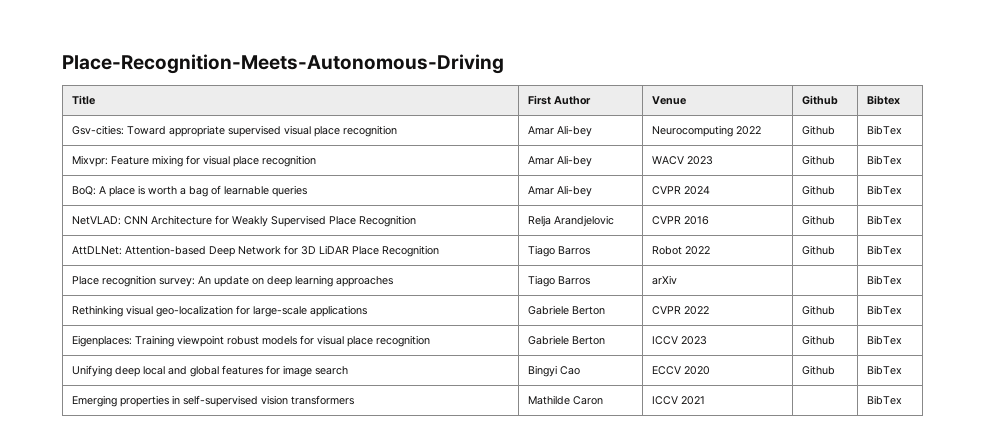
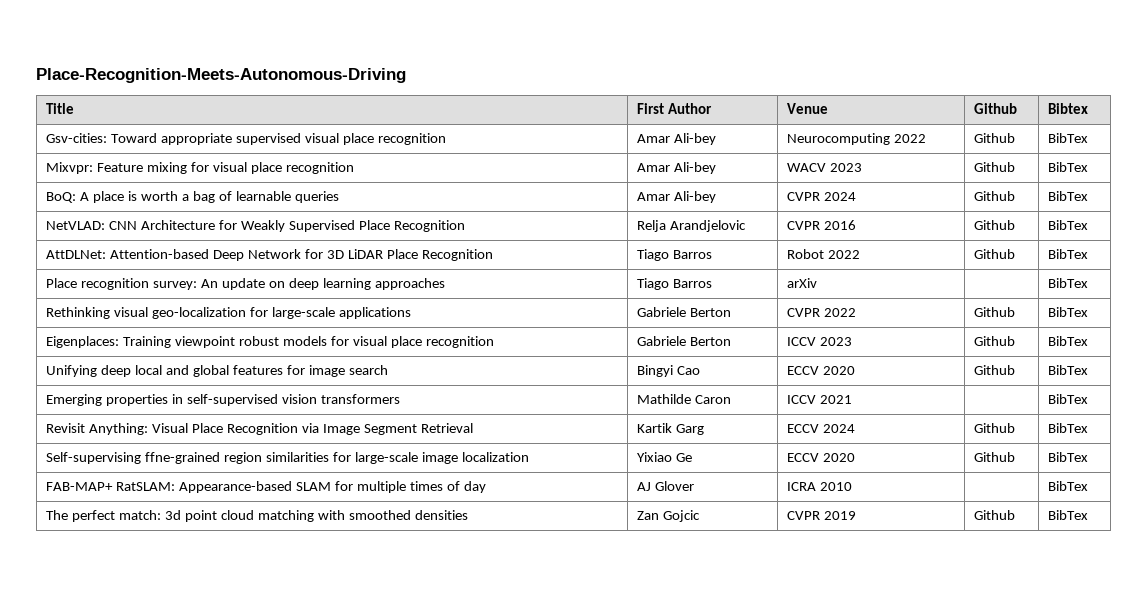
(902, 400) none -> [46,423,473,435] [637,423,705,435] [787,424,856,433] [974,423,1016,433] [1048,423,1089,433] [46,452,529,464] [637,452,693,462] [787,453,856,462] [974,452,1016,462] [1048,452,1089,462] [46,481,486,493] [637,481,695,491] [787,482,853,491] [1048,481,1089,491] [46,510,468,522] [637,510,701,522] [787,511,857,520] [974,510,1016,520] [1048,510,1089,520] // Revisit Anything: Visual Place Recognition via Image Segment Retrieval | Kartik Garg | ECCV 2024 | Github | BibTex // Self-supervising ffne-grained region similarities for large-scale image localization | Yixiao Ge | ECCV 2020 | Github | BibTex // FAB-MAP+ RatSLAM: Appearance-based SLAM for multiple times of day | AJ Glover | ICRA 2010 | | BibTex // The perfect match: 3d point cloud matching with smoothed densities | Zan Gojcic | CVPR 2019 | Github | BibTex

